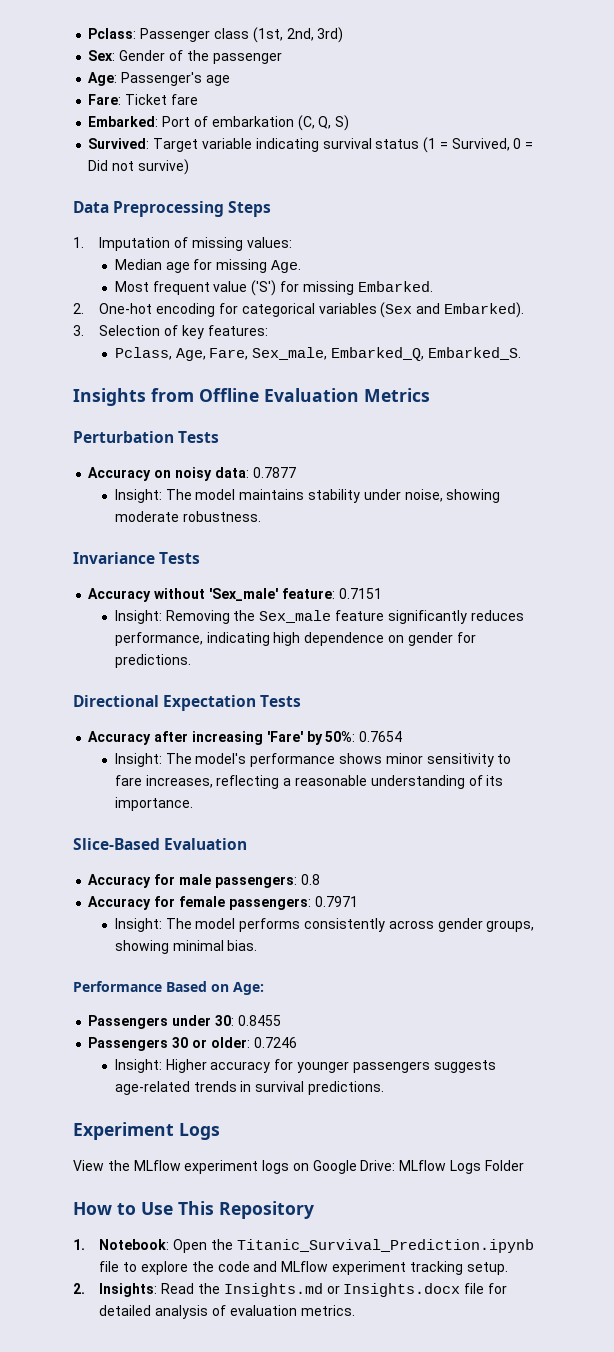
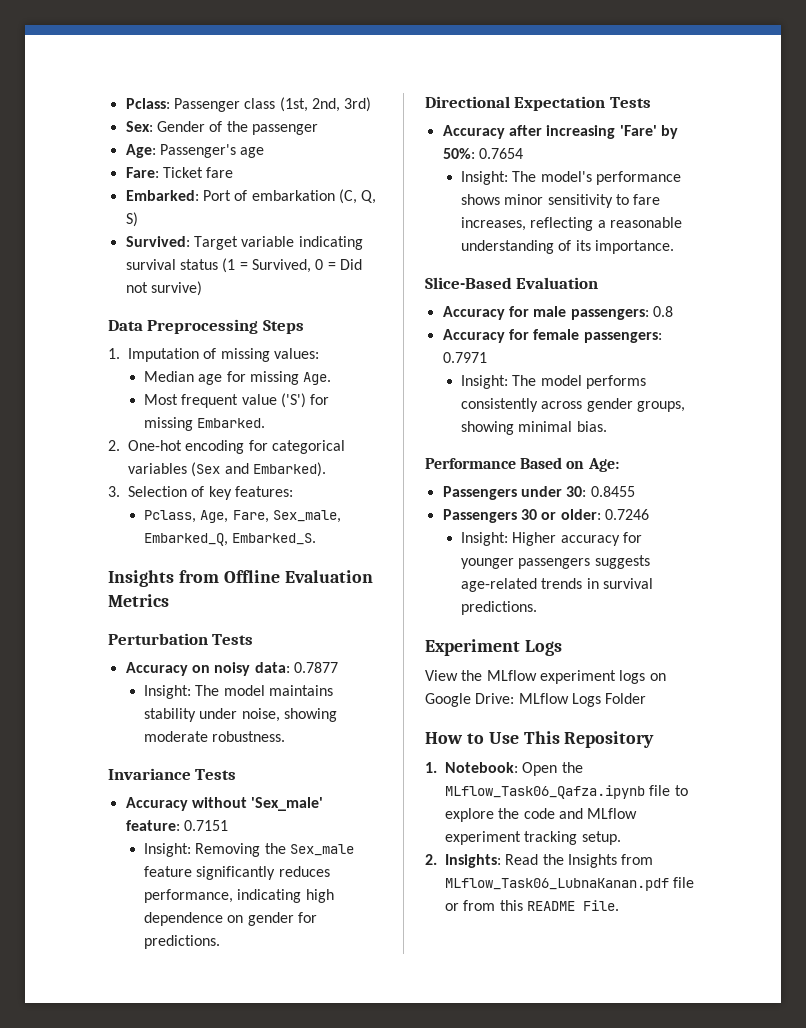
[236,1239,534,1253] Titanic_Survival_Prediction.ipynb -> [445,785,645,799] MLflow_Task06_Qafza.ipynb
[223,1283,507,1297] [99,1305,355,1319] Insights.md or Insights.docx file for detailed analysis of evaluation metrics. -> [567,854,654,868] [445,877,695,891] [445,900,619,911] Insights from MLflow_Task06_LubnaKanan.pdf file or from this README File.

